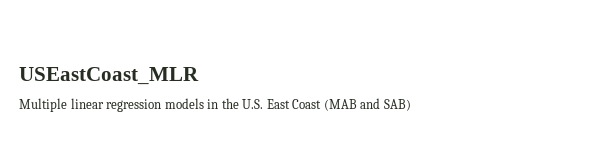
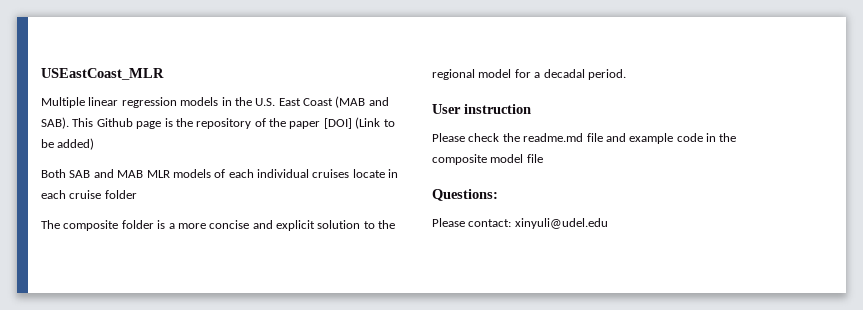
[383,99,411,111] SAB) -> [41,117,395,129] [41,138,95,150] [41,169,399,178] [41,190,137,199] [41,220,396,231] [432,69,626,80] [432,104,531,114] [432,133,737,144] [432,154,543,165] [432,189,498,201] [432,218,608,229] SAB). This Github page is the repository of the paper [DOI] (Link to be added) // Both SAB and MAB MLR models of each individual cruises locate in each cruise folder // The composite folder is a more concise and explicit solution to the regional model for a decadal period. // User instruction // Please check the readme.md file and example code in the composite model file // Questions: // Please contact: xinyuli@udel.edu

